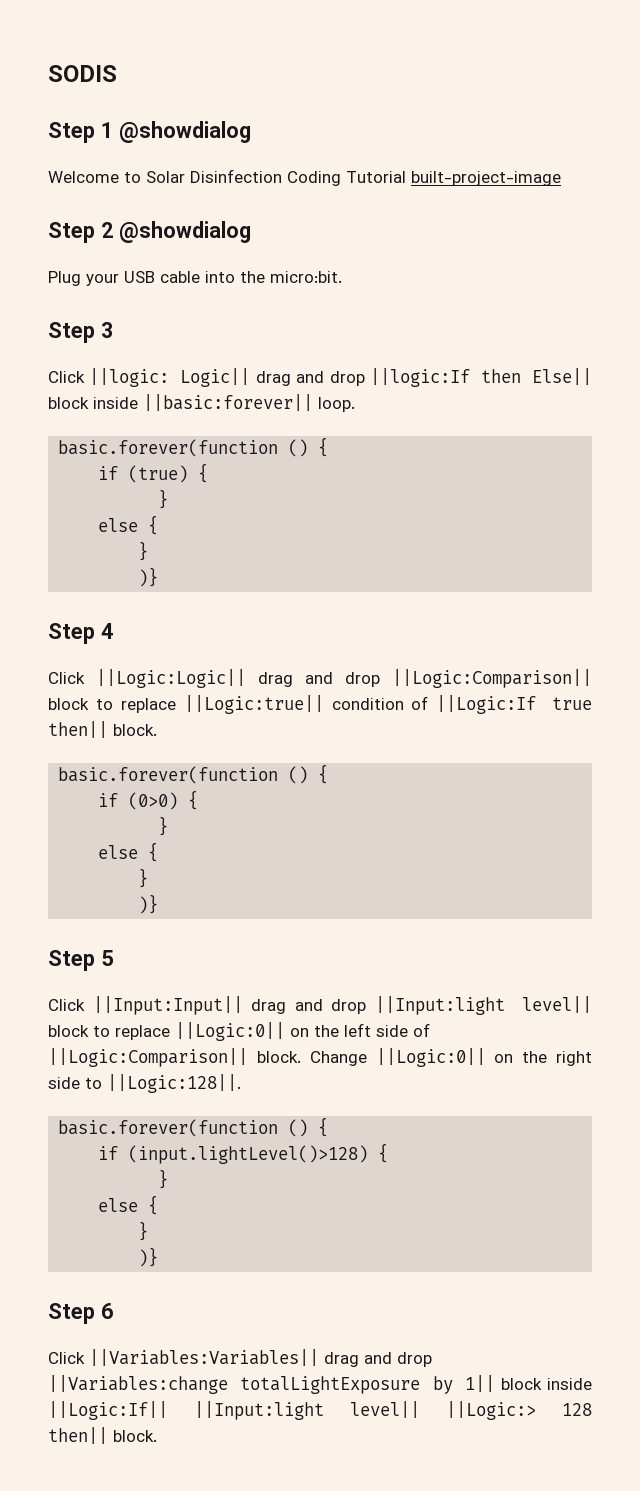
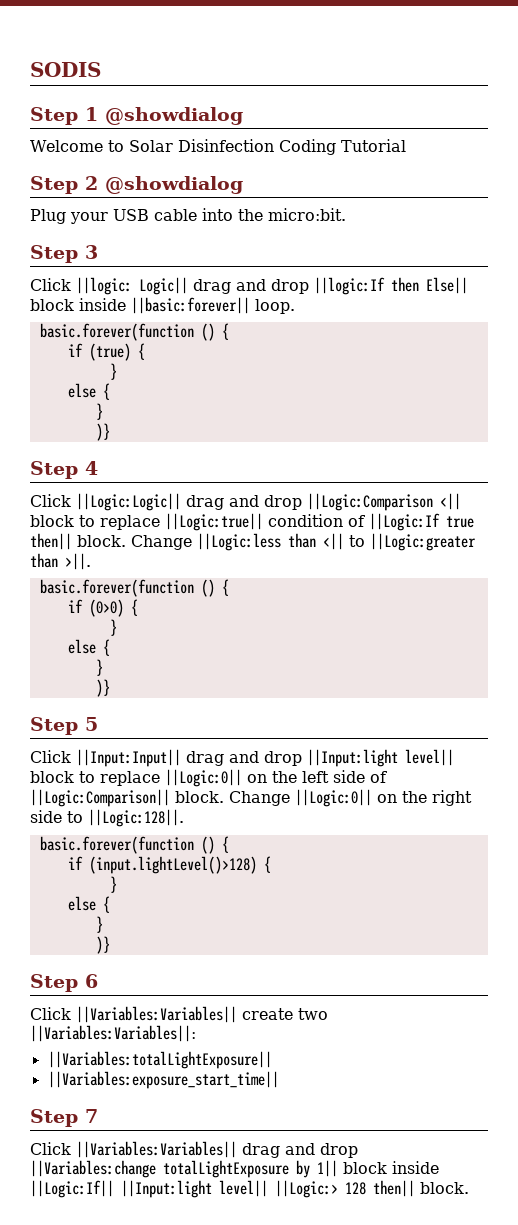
[411,171,561,186] built-project-image -> (406, 145) none
[392,669,592,688] ||Logic:Comparison|| -> [307,493,461,511] ||Logic:Comparison <||
(157, 730) none -> [131,533,476,551] [30,553,91,570] Change ||Logic:less than <|| to ||Logic:greater than >||.
(113, 1311) none -> [30,1006,328,1023] [30,1025,196,1042] [47,1051,272,1069] [47,1071,279,1089] [30,1109,98,1127] // Click ||Variables:Variables|| create two ||Variables:Variables||: // ||Variables:totalLightExposure|| // ||Variables:exposure_start_time|| // Step 7

